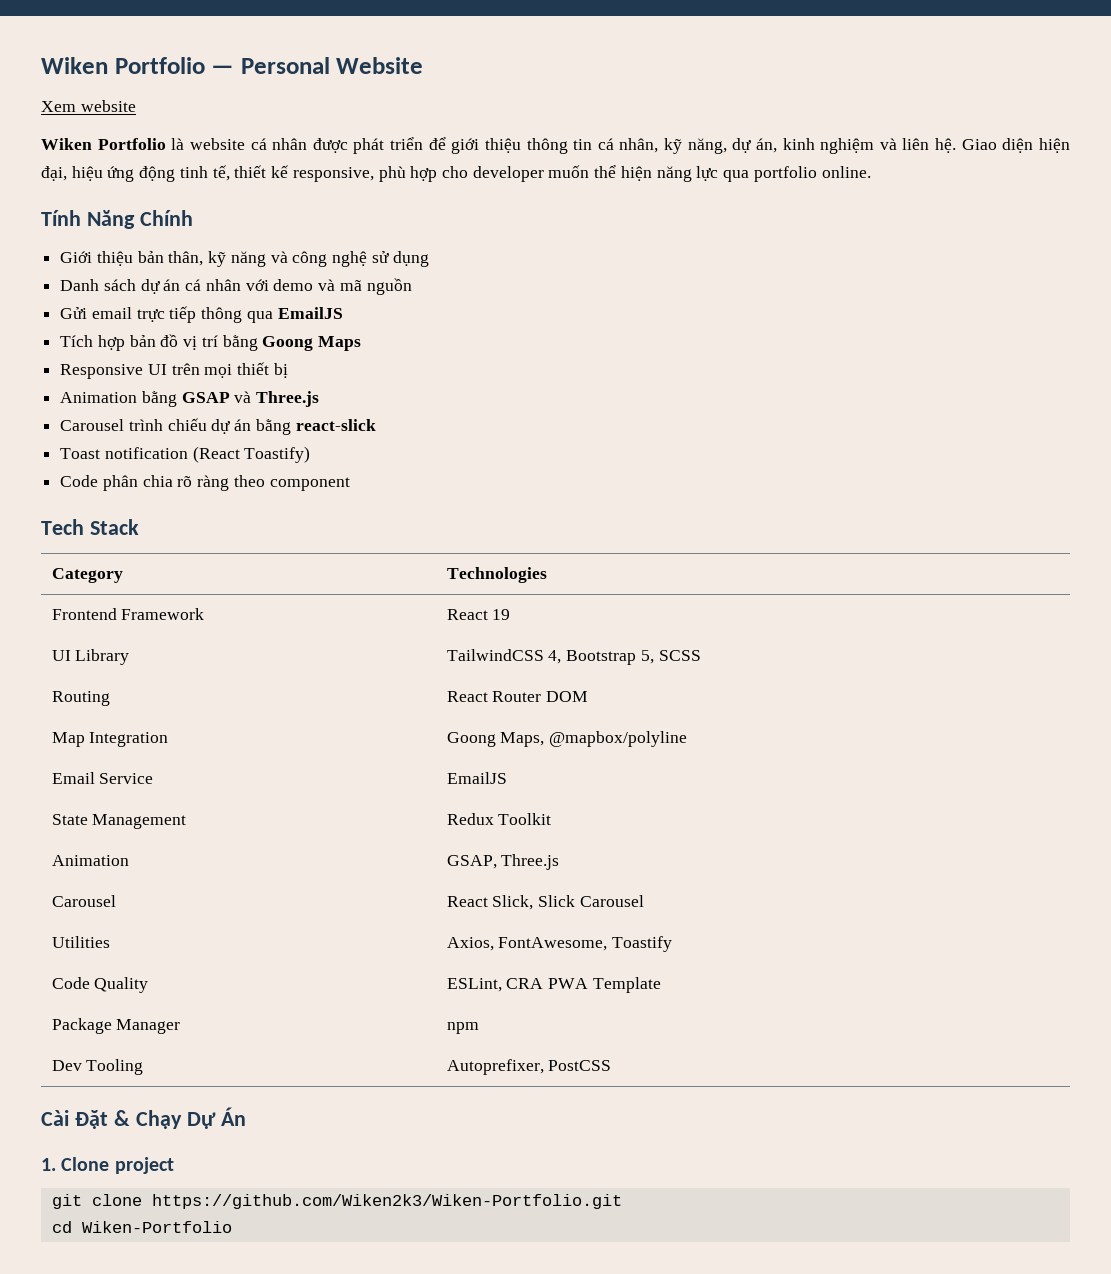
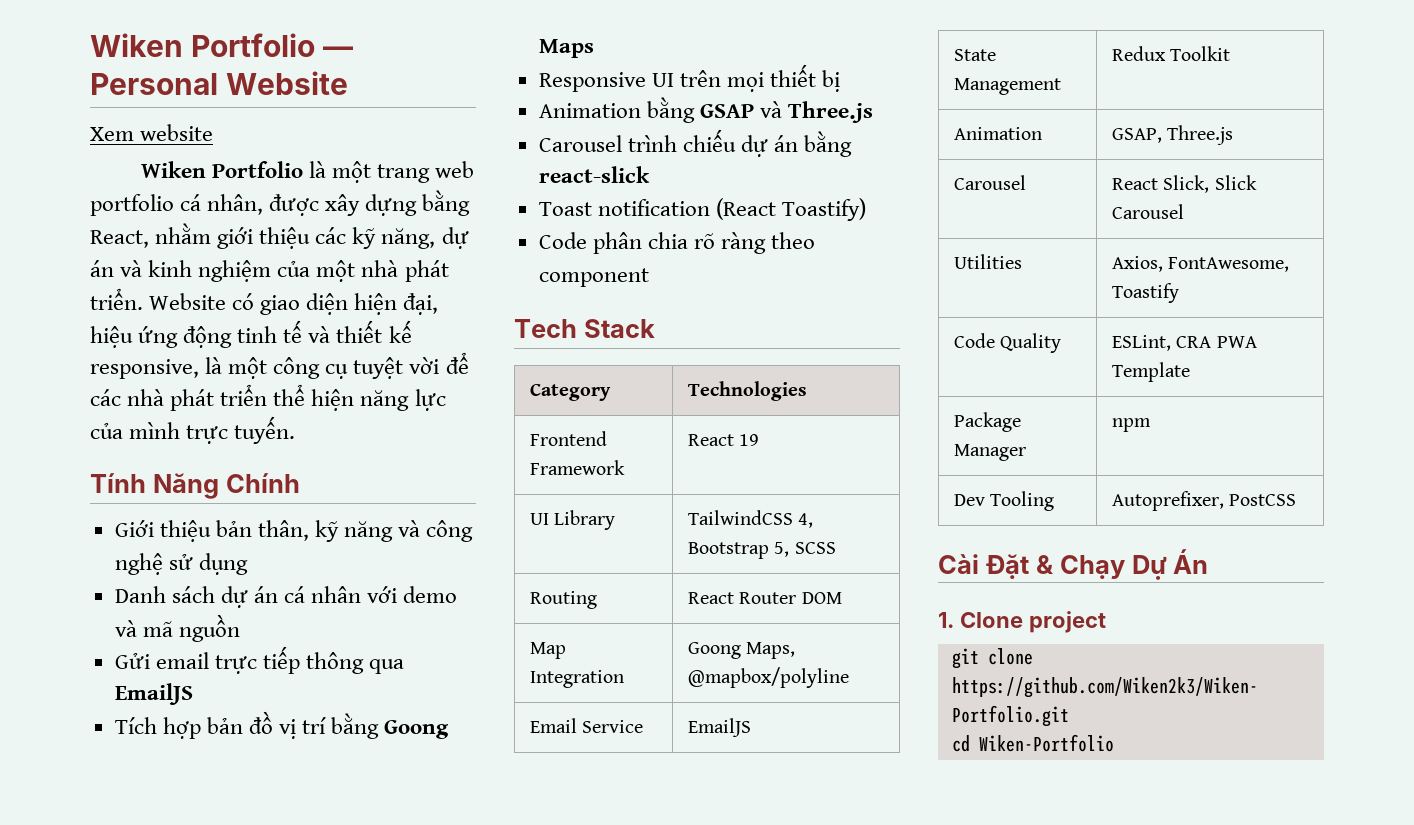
[189,137,997,154] website cá nhân được phát triển để giới thiệu thông tin cá nhân, kỹ năng, dự án, kinh nghiệm và liên hệ. Giao -> [331,161,475,183] [90,190,471,216] [90,223,469,249] [90,260,449,282] [90,288,301,315] một trang web portfolio cá nhân, được xây dựng bằng React, nhằm giới thiệu các kỹ năng, dự án và kinh nghiệm của một nhà phát triển. Website có giao
[212,165,230,181] tế, -> [283,320,331,343] tế và
[378,165,871,182] phù hợp cho developer muốn thể hiện năng lực qua portfolio online. -> [205,352,469,379] [90,384,446,411] [90,416,296,444] là một công cụ tuyệt vời để các nhà phát triển thể hiện năng lực của mình trực tuyến.

